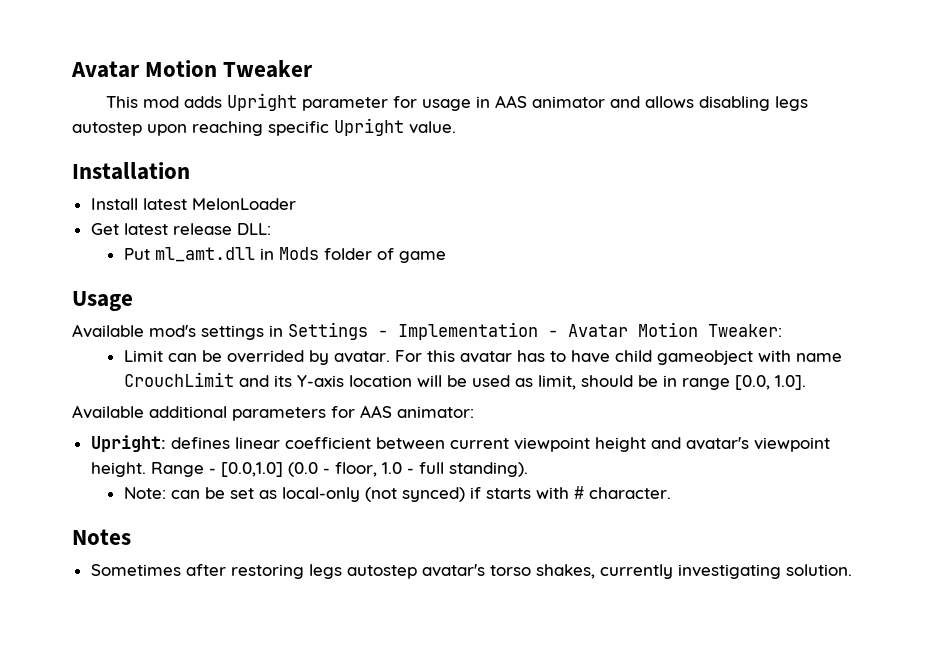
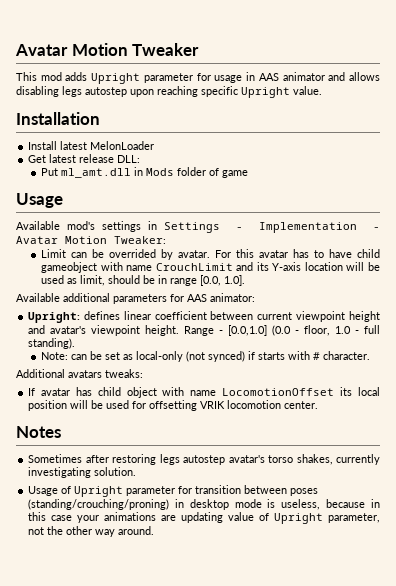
(671, 493) none -> [16,369,143,378] [28,387,380,398] [28,400,319,411] // Additional avatars tweaks: // If avatar has child object with name LocomotionOffset its local position will be used for offsetting VRIK locomotion center.
(852, 570) none -> [28,485,319,497] [28,499,380,510] [28,512,380,524] [28,526,155,537] // Usage of Upright parameter for transition between poses (standing/crouching/proning) in desktop mode is useless, because in this case your animations are updating value of Upright parameter, not the other way around.

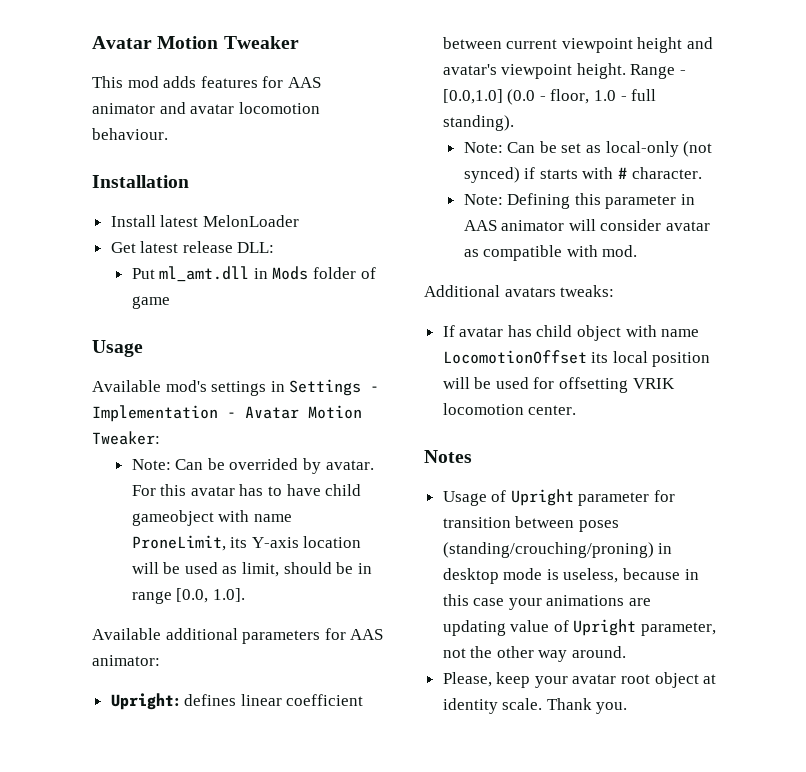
[91,72,381,84] [16,86,322,98] Upright parameter for usage in AAS animator and allows disabling legs autostep upon reaching specific Upright value. -> [200,76,321,88] [92,102,320,114] [92,128,168,140] features for AAS animator and avatar locomotion behaviour.
[41,249,88,258] Limit can -> [131,459,204,470] Note: Can
[155,262,254,271] CrouchLimit and -> [131,535,226,551] ProneLimit,
[71,354,88,360] can -> [507,142,536,153] Can
(371, 355) none -> [463,193,695,209] [463,219,710,231] [463,245,638,261] // Note: Defining this parameter in AAS animator will consider avatar as compatible with mod.
[28,454,381,465] [28,467,137,478] // Sometimes after restoring legs autostep avatar's torso shakes, currently investigating solution. -> (472, 456) none
(155, 530) none -> [442,672,717,688] [442,698,628,714] // Please, keep your avatar root object at identity scale. Thank you.

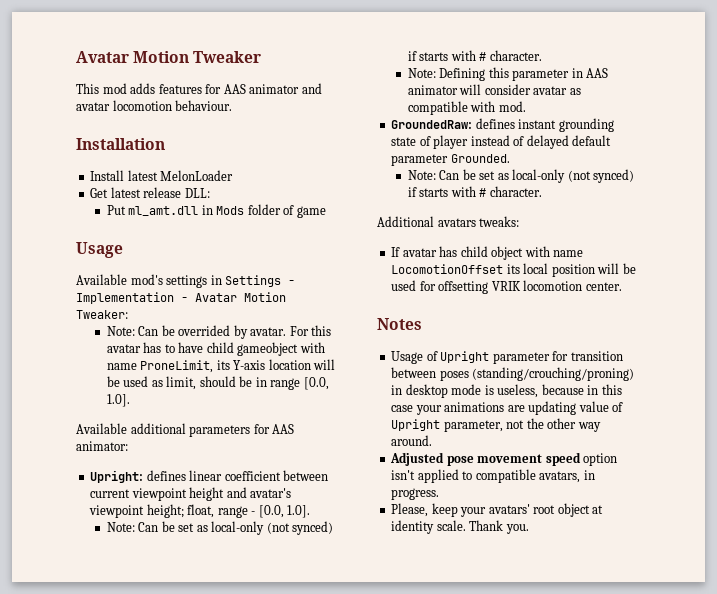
[576,63,687,79] [442,89,657,105] [442,115,514,131] height. Range - [0.0,1.0] (0.0 - floor, 1.0 - full standing). -> [146,504,311,518] height; float, range - [0.0, 1.0].
(638, 251) none -> [391,118,614,132] [391,135,612,149] [391,154,510,166] [407,169,635,183] [407,186,542,197] // GroundedRaw: defines instant grounding state of player instead of delayed default parameter Grounded. // Note: Can be set as local-only (not synced) if starts with # character.
(627, 652) none -> [390,452,618,466] [391,469,595,483] [391,488,440,500] // Adjusted pose movement speed option isn't applied to compatible avatars, in progress.
[572,674,617,684] avatar -> [488,504,530,514] avatars'

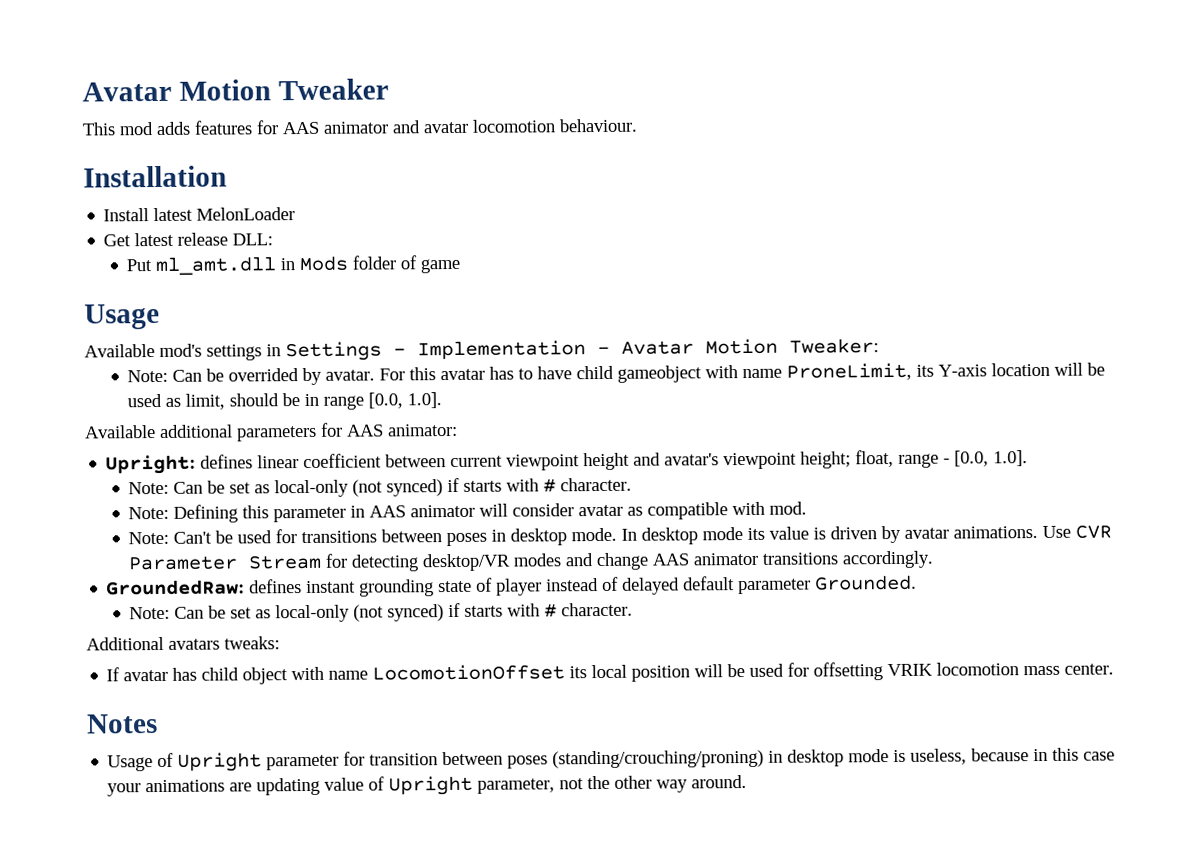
(526, 106) none -> [128,524,1113,547] [128,550,934,572] // Note: Can't be used for transitions between poses in desktop mode. In desktop mode its value is driven by avatar animations. Use CVR Parameter Stream for detecting desktop/VR modes and change AAS animator transitions accordingly.
(583, 285) none -> [1023,665,1061,676] mass
[390,452,618,466] [391,469,595,483] [391,488,440,500] [391,503,604,517] [391,520,529,534] // Adjusted pose movement speed option isn't applied to compatible avatars, in progress. // Please, keep your avatars' root object at identity scale. Thank you. -> (748, 781) none

